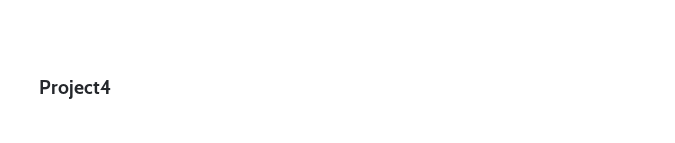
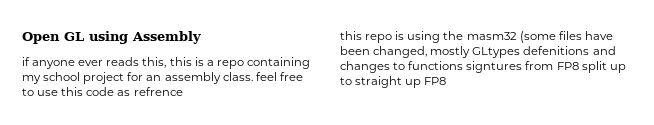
[39,80,111,99] Project4 -> [22,31,201,44] [22,57,310,69] [22,72,303,84] [22,87,183,96] [340,31,613,43] [340,46,616,58] [340,61,626,73] [340,76,447,88] Open GL using Assembly // if anyone ever reads this, this is a repo containing my school project for an assembly class. feel free to use this code as refrence // this repo is using the masm32 (some files have been changed, mostly GLtypes defenitions and changes to functions signtures from FP8 split up to straight up FP8

